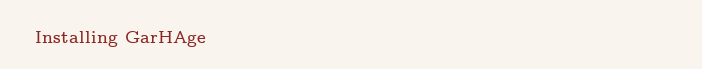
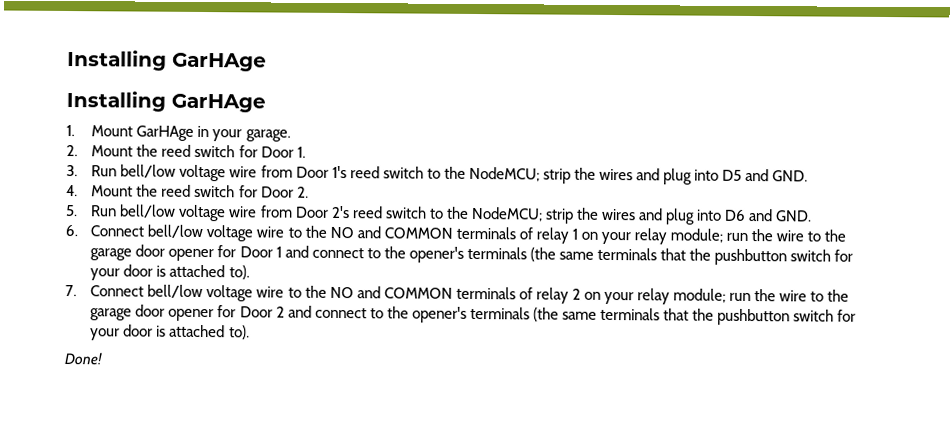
[35,31,206,47] Installing GarHAge -> [67,50,267,72] [66,91,266,113] [66,125,291,142] [66,144,306,158] [66,164,809,185] [66,184,309,198] [65,204,813,225] [65,224,847,245] [90,244,854,266] [90,264,250,281] [65,284,850,305] [90,304,857,326] [90,324,250,341] [64,351,103,366] Installing GarHAge // Installing GarHAge // 1. Mount GarHAge in your garage. // 2. Mount the reed switch for Door 1. // 3. Run bell/low voltage wire from Door 1's reed switch to the NodeMCU; strip the wires and plug into D5 and GND. // 4. Mount the reed switch for Door 2. // 5. Run bell/low voltage wire from Door 2's reed switch to the NodeMCU; strip the wires and plug into D6 and GND. // 6. Connect bell/low voltage wire to the NO and COMMON terminals of relay 1 on your relay module; run the wire to the garage door opener for Door 1 and connect to the opener's terminals (the same terminals that the pushbutton switch for your door is attached to). // 7. Connect bell/low voltage wire to the NO and COMMON terminals of relay 2 on your relay module; run the wire to the garage door opener for Door 2 and connect to the opener's terminals (the same terminals that the pushbutton switch for your door is attached to). // Done!

